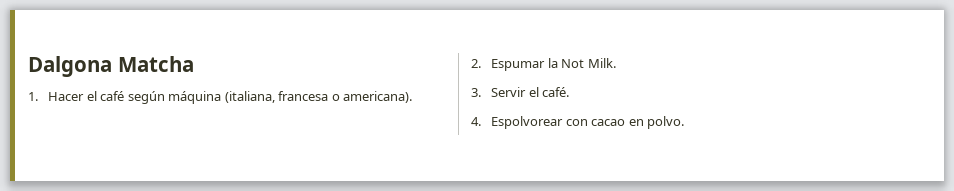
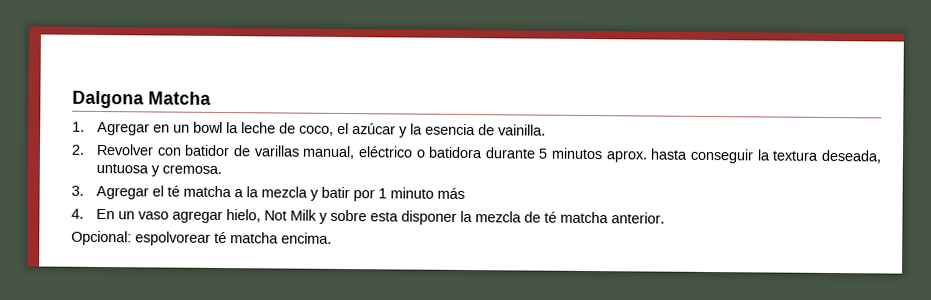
[48,91,413,104] [471,58,616,71] [471,87,570,97] [471,116,685,129] Hacer el café según máquina (italiana, francesa o americana). // 2. Espumar la Not Milk. // 3. Servir el café. // 4. Espolvorear con cacao en polvo. -> [97,121,547,138] [71,143,882,164] [96,162,223,177] [71,185,466,202] [71,208,666,225] [71,230,332,246] Agregar en un bowl la leche de coco, el azúcar y la esencia de vainilla. // 2. Revolver con batidor de varillas manual, eléctrico o batidora durante 5 minutos aprox. hasta conseguir la textura deseada, untuosa y cremosa. // 3. Agregar el té matcha a la mezcla y batir por 1 minuto más // 4. En un vaso agregar hielo, Not Milk y sobre esta disponer la mezcla de té matcha anterior. // Opcional: espolvorear té matcha encima.

